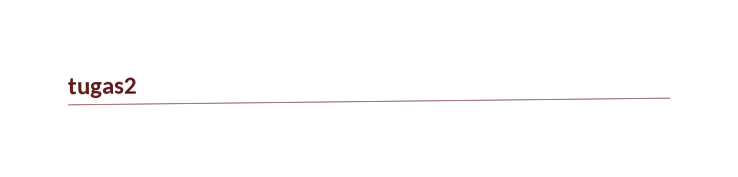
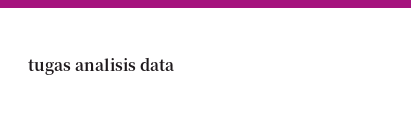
[67,77,138,99] tugas2 -> [28,57,176,75] tugas analisis data

